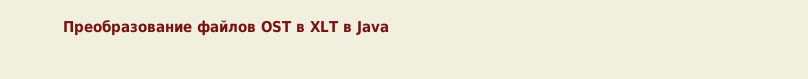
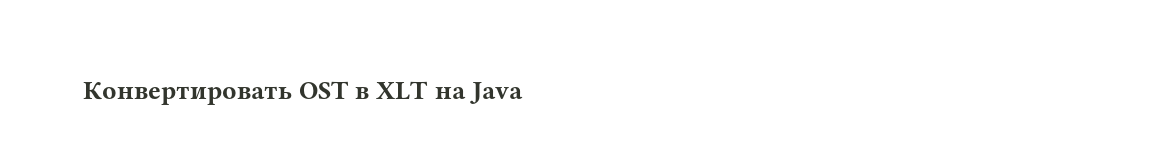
[63,20,256,36] Преобразование файлов -> [83,82,292,105] Конвертировать
[342,23,352,32] в -> [434,87,466,99] на

